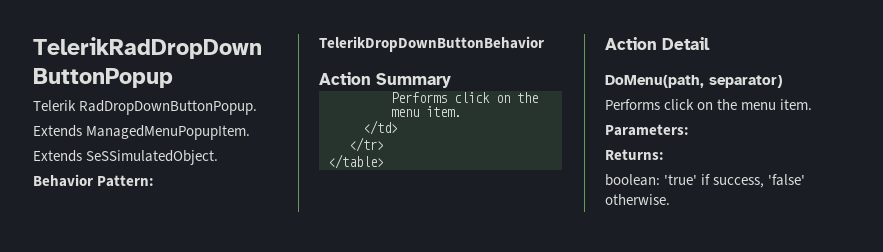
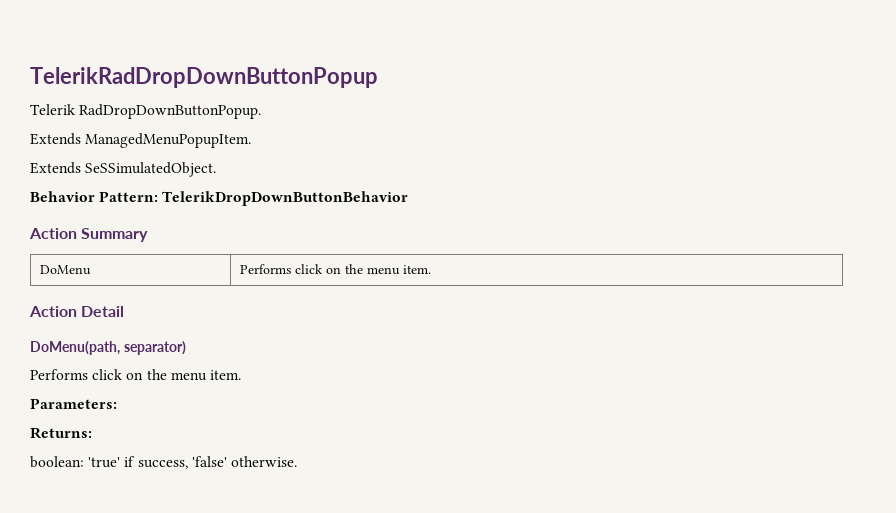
[391,92,538,103] [391,106,461,117] [363,120,398,135] [349,137,384,152] [328,154,384,169] // Performs click on the menu item. // </td> // </tr> // </table> -> [40,265,92,275] [240,264,432,275] // DoMenu | Performs click on the menu item.

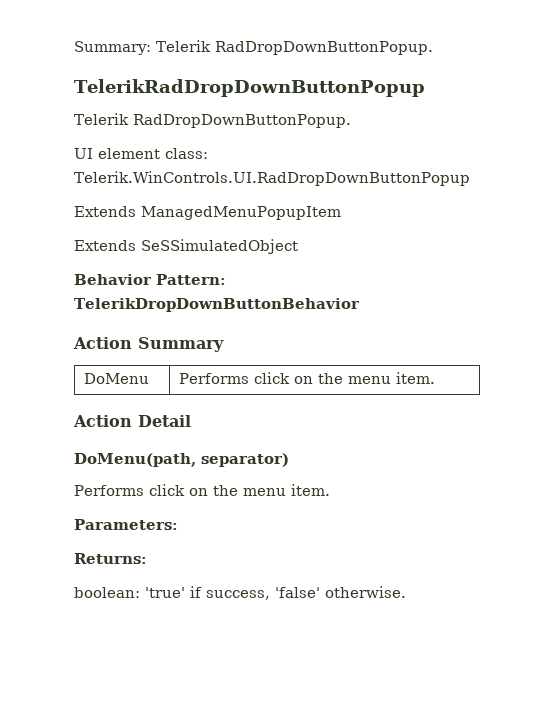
(30, 77) none -> [74,40,433,55] Summary: Telerik RadDropDownButtonPopup. //
[30,133,252,148] [30,162,217,177] Extends ManagedMenuPopupItem. // Extends SeSSimulatedObject. -> [74,148,208,159] [74,171,470,186] [74,206,341,220] [74,239,298,254] UI element class: Telerik.WinControls.UI.RadDropDownButtonPopup // Extends ManagedMenuPopupItem // Extends SeSSimulatedObject

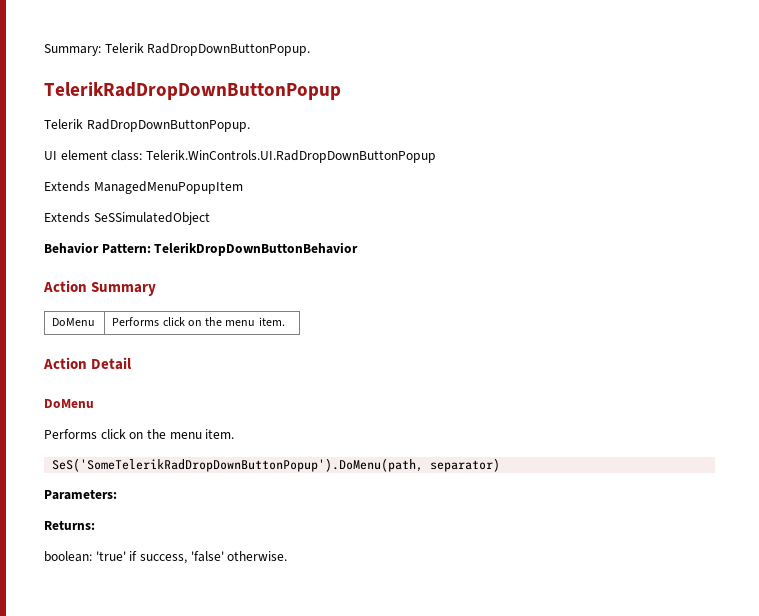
[74,453,289,467] [74,484,330,496] DoMenu(path, separator) // Performs click on the menu item. -> [44,399,94,408] [44,429,235,439] [52,458,501,472] DoMenu // Performs click on the menu item. // SeS('SomeTelerikRadDropDownButtonPopup').DoMenu(path, separator)

